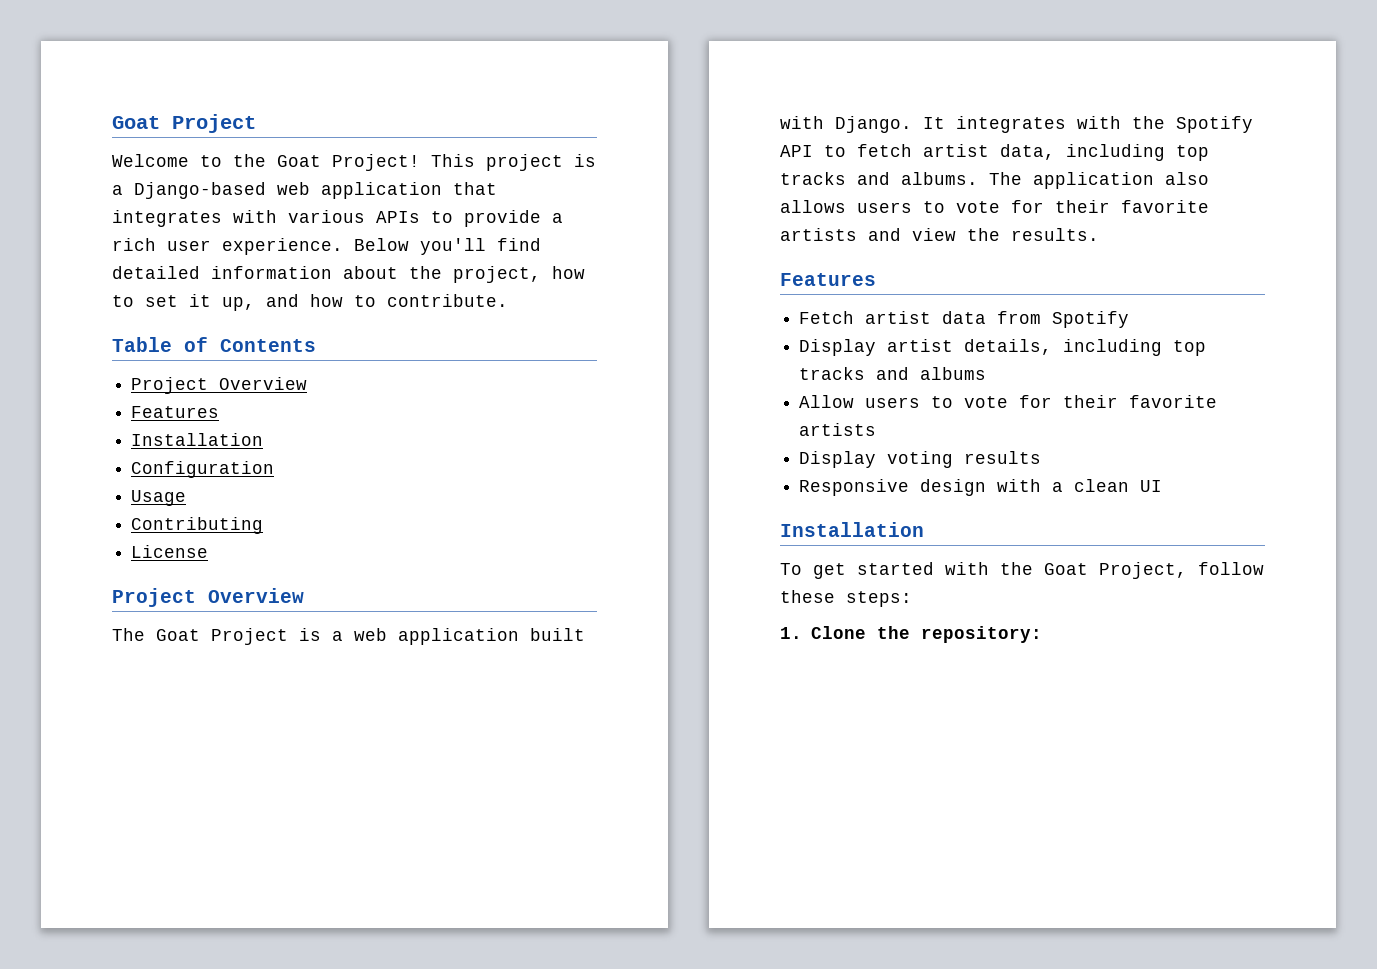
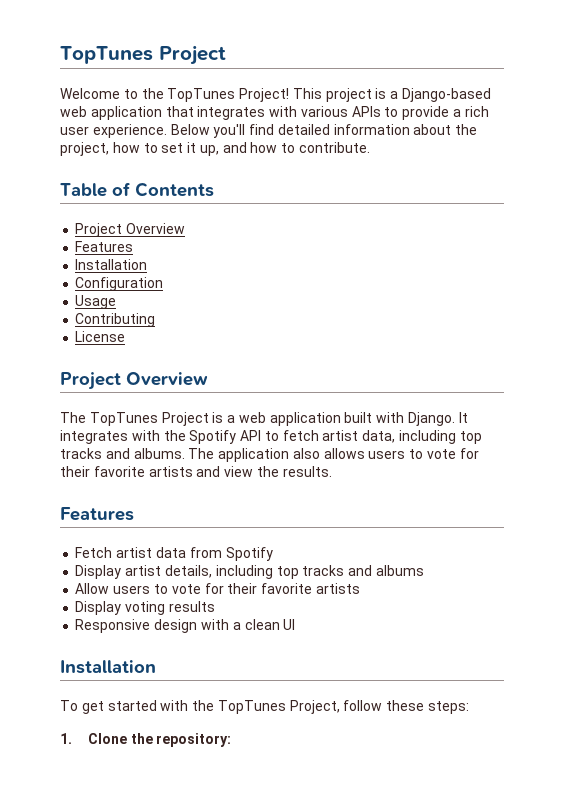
[112,116,160,129] Goat -> [60,46,153,64] TopTunes
[277,155,321,167] Goat -> [167,88,236,102] TopTunes
[156,629,200,641] Goat -> [89,412,158,426] TopTunes
[1044,563,1088,575] Goat -> [217,700,286,714] TopTunes

